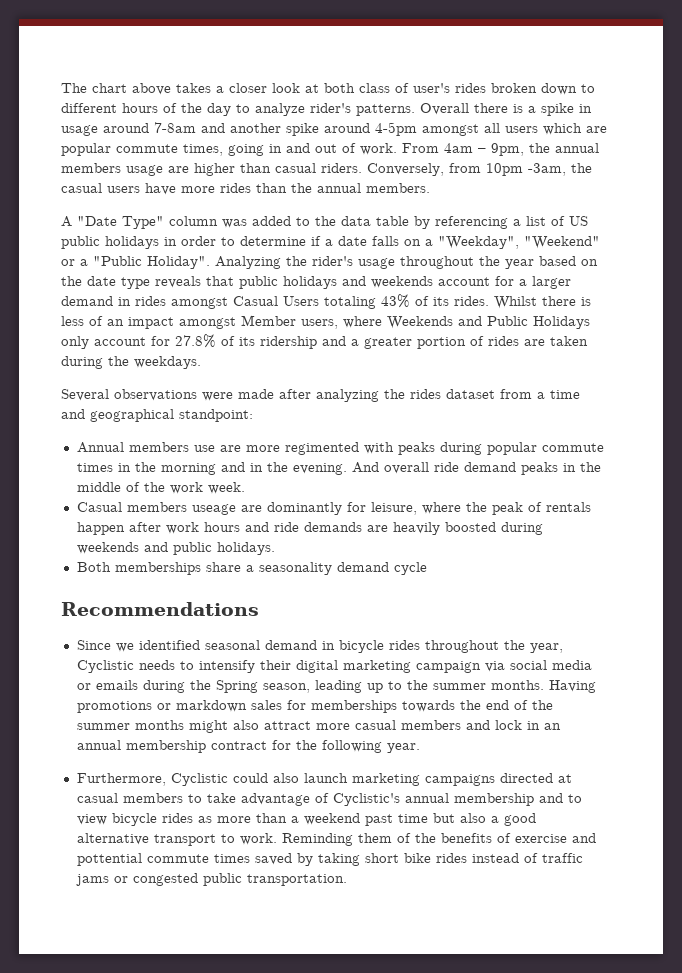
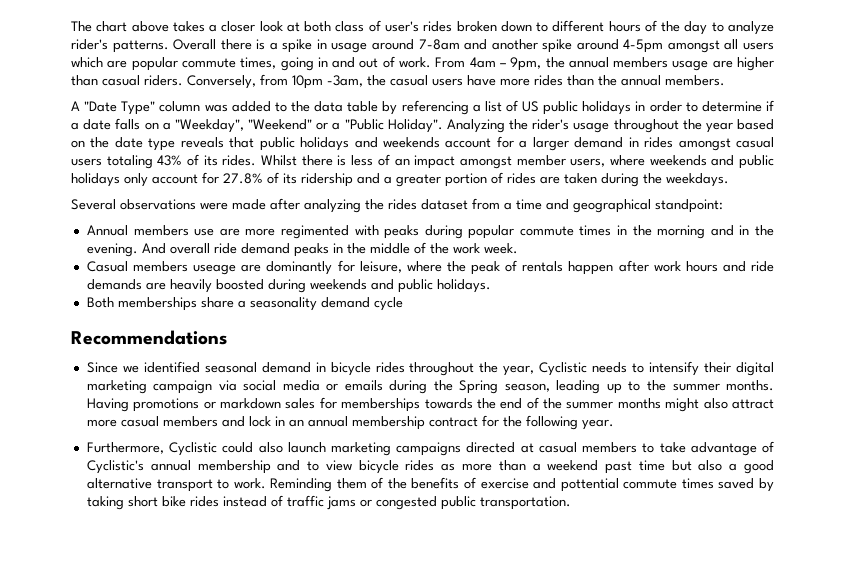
[233,296,319,306] Casual Users -> [736,137,775,148] [71,158,102,166] casual users
[241,315,296,326] Member -> [516,155,566,166] member
[387,316,590,329] Weekends and Public Holidays -> [649,155,775,169] [71,173,120,187] weekends and public holidays

